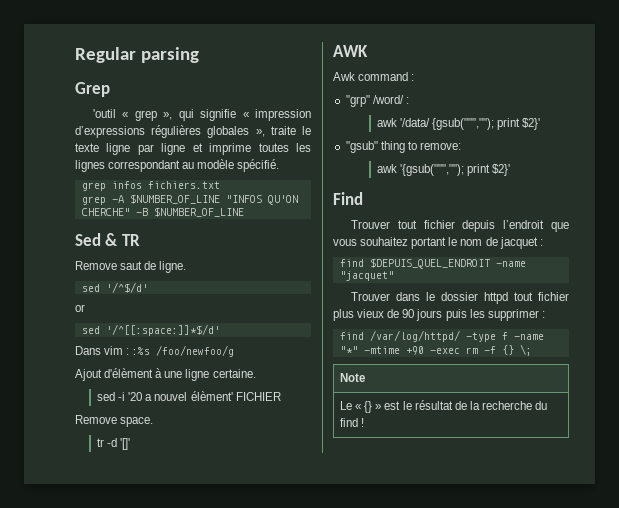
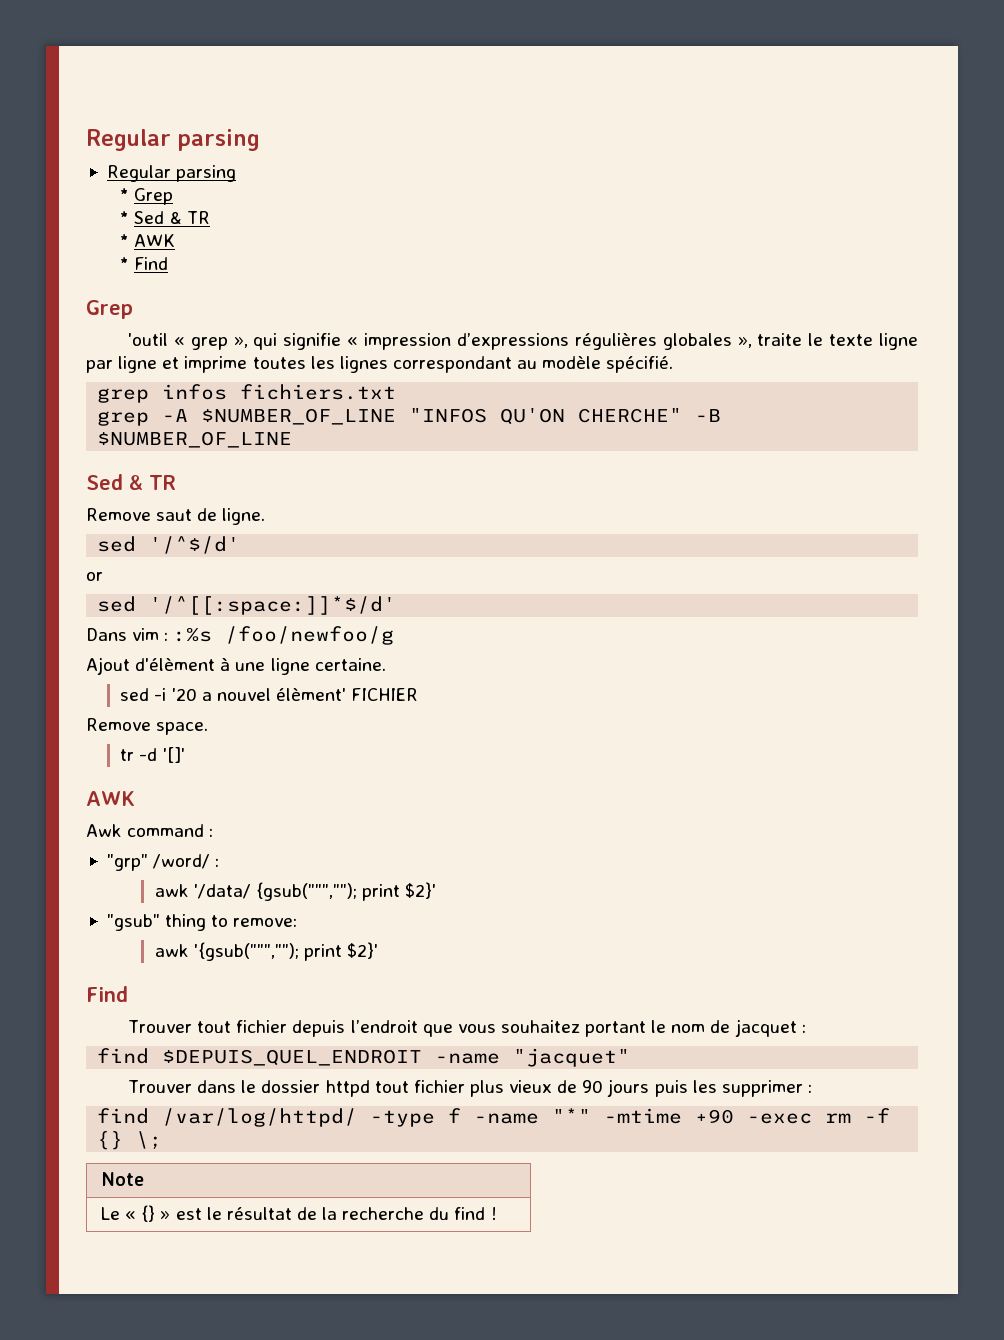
[75,47,200,63] Regular parsing -> [86,129,260,151] [106,165,237,182] [120,188,174,205] [120,211,210,224] [120,234,176,247] [120,257,169,270] Regular parsing // Regular parsing // * Grep // * Sed & TR // * AWK // * Find

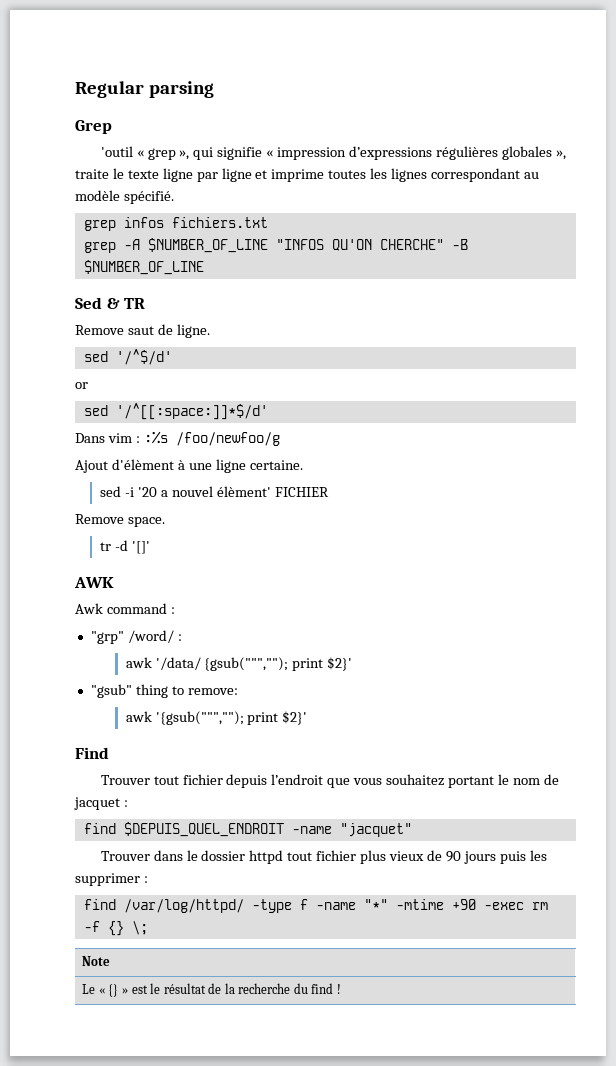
[86,129,260,151] [106,165,237,182] [120,188,174,205] [120,211,210,224] [120,234,176,247] [120,257,169,270] Regular parsing // Regular parsing // * Grep // * Sed & TR // * AWK // * Find -> [75,81,214,98] Regular parsing

